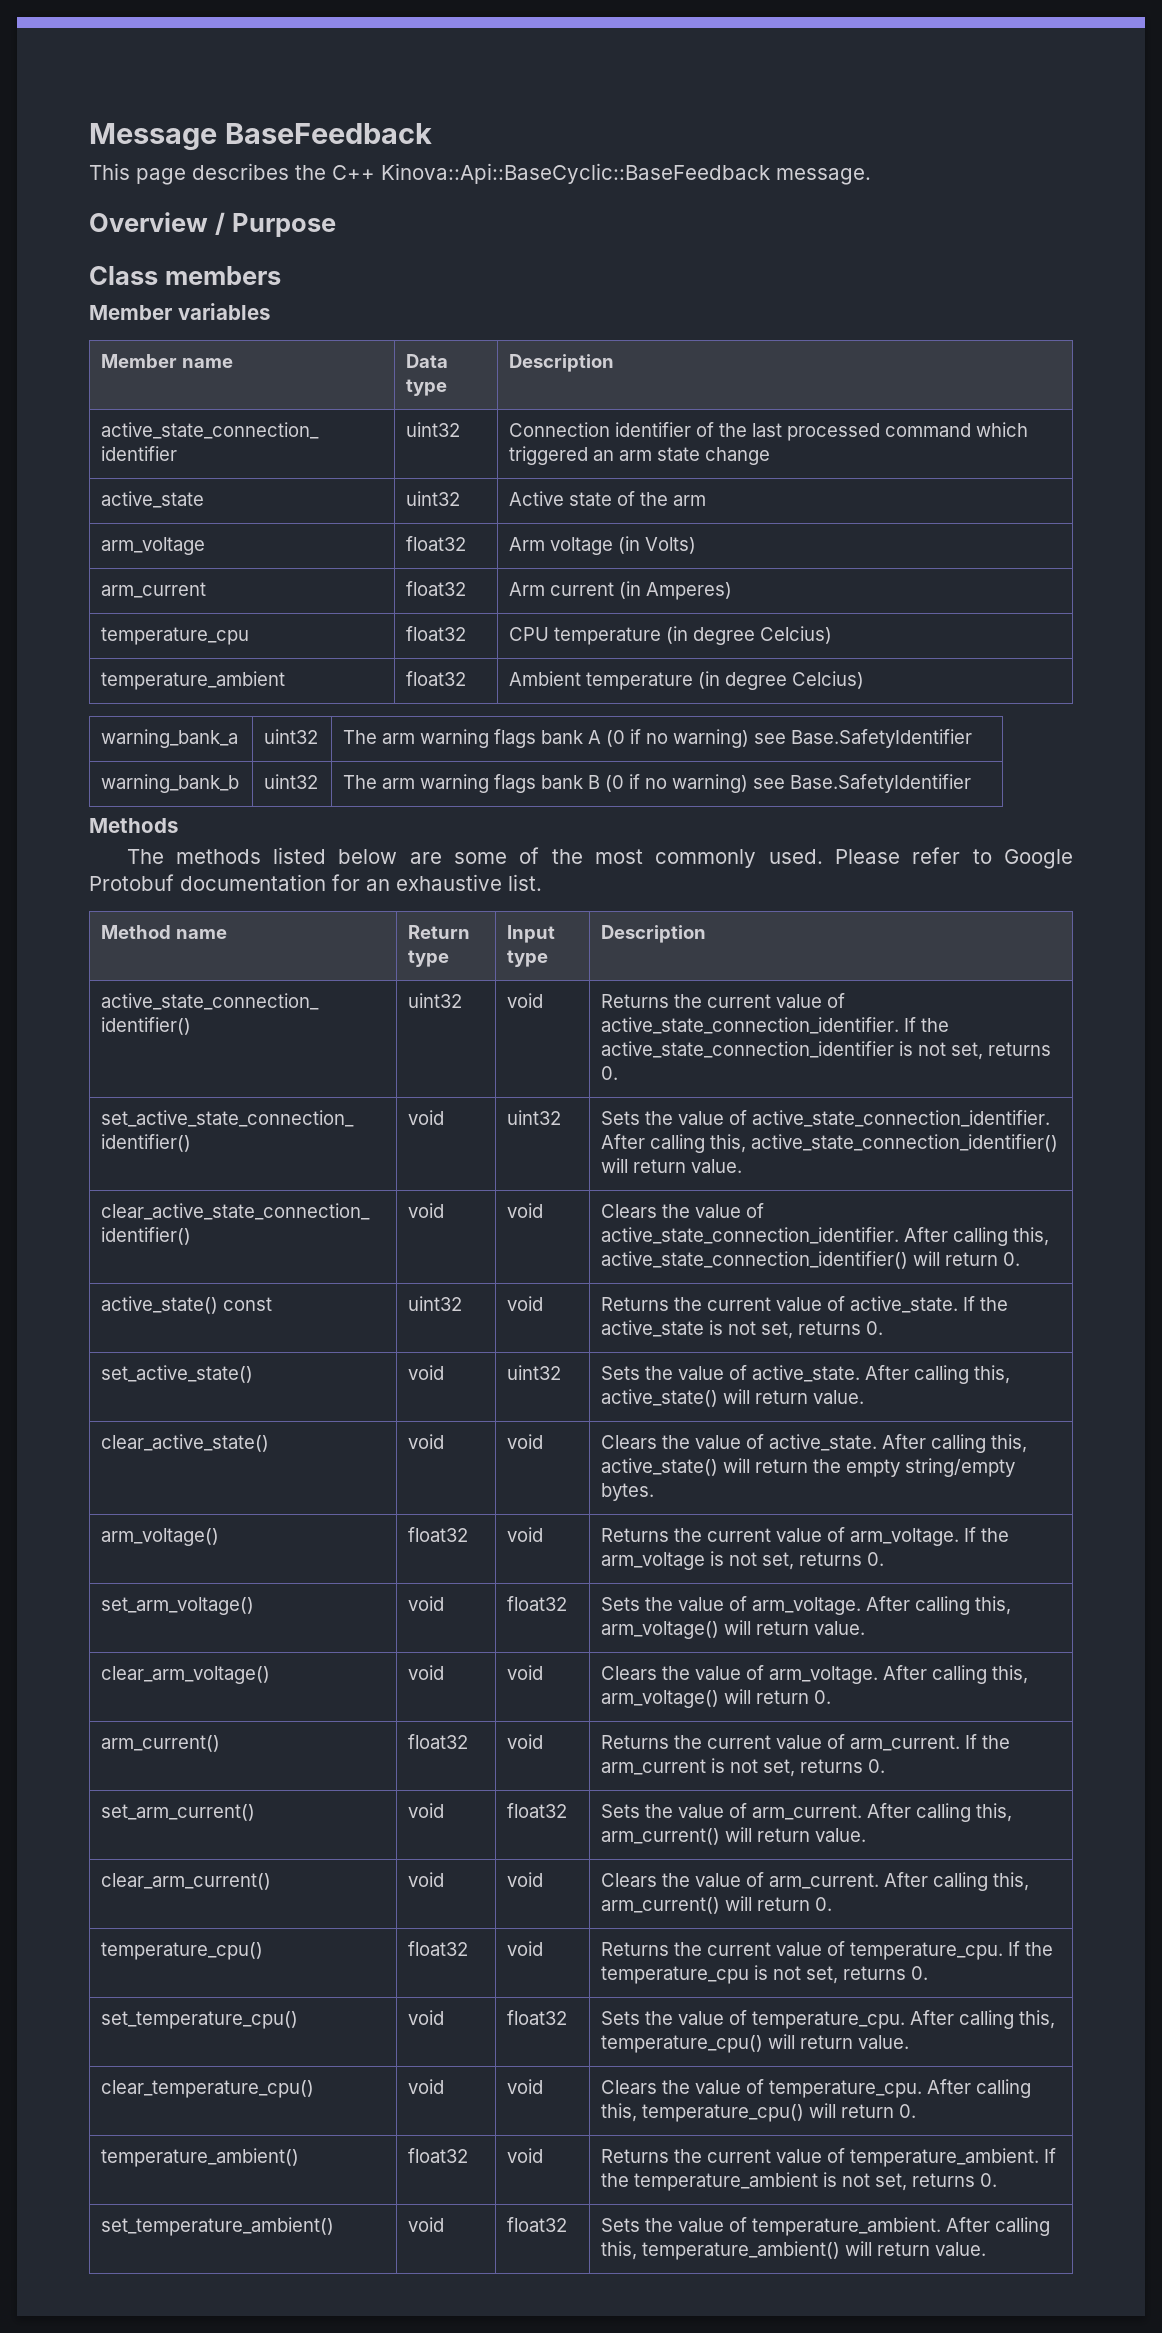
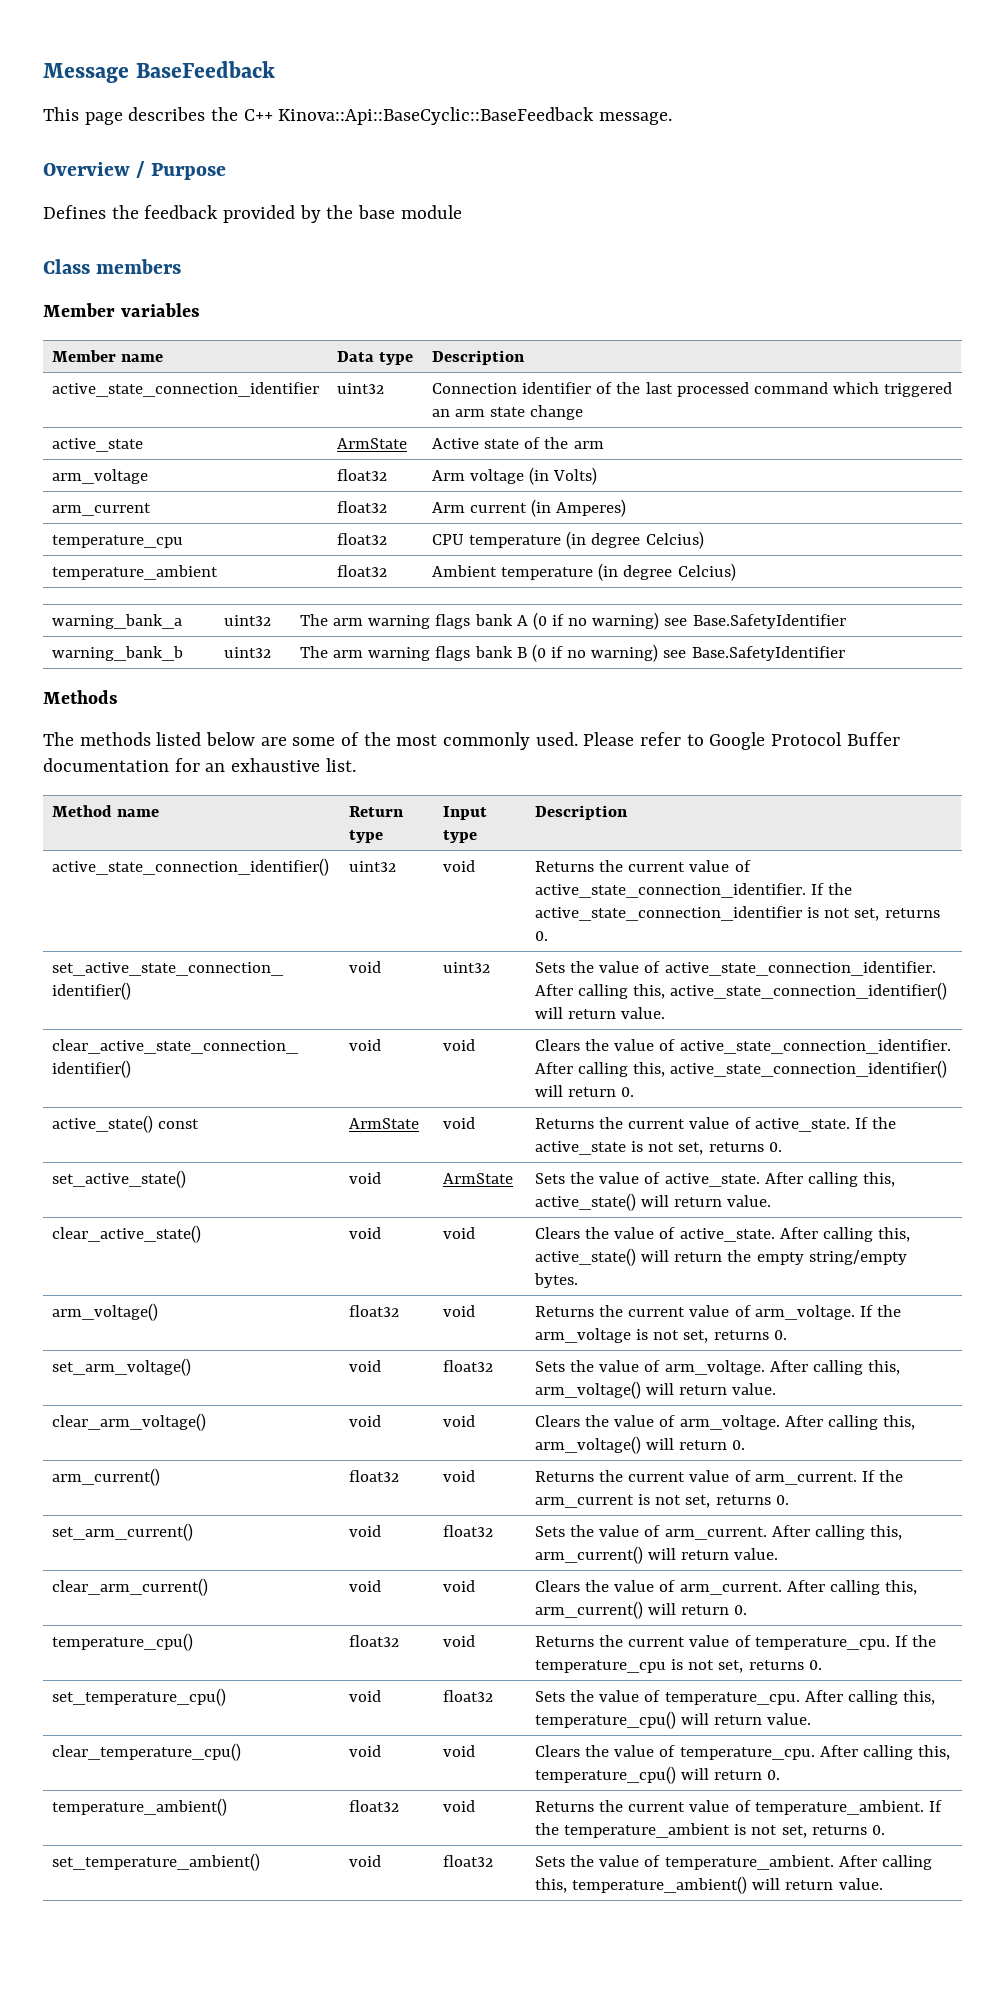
(336, 225) none -> [43,205,462,223] // Defines the feedback provided by the base module
[406,491,461,506] uint32 -> [337,438,408,449] ArmState
[89,874,174,891] Protobuf -> [771,732,900,746] Protocol Buffer
[408,1296,463,1311] uint32 -> [349,1118,420,1129] ArmState
[507,1365,562,1380] uint32 -> [443,1173,514,1184] ArmState

